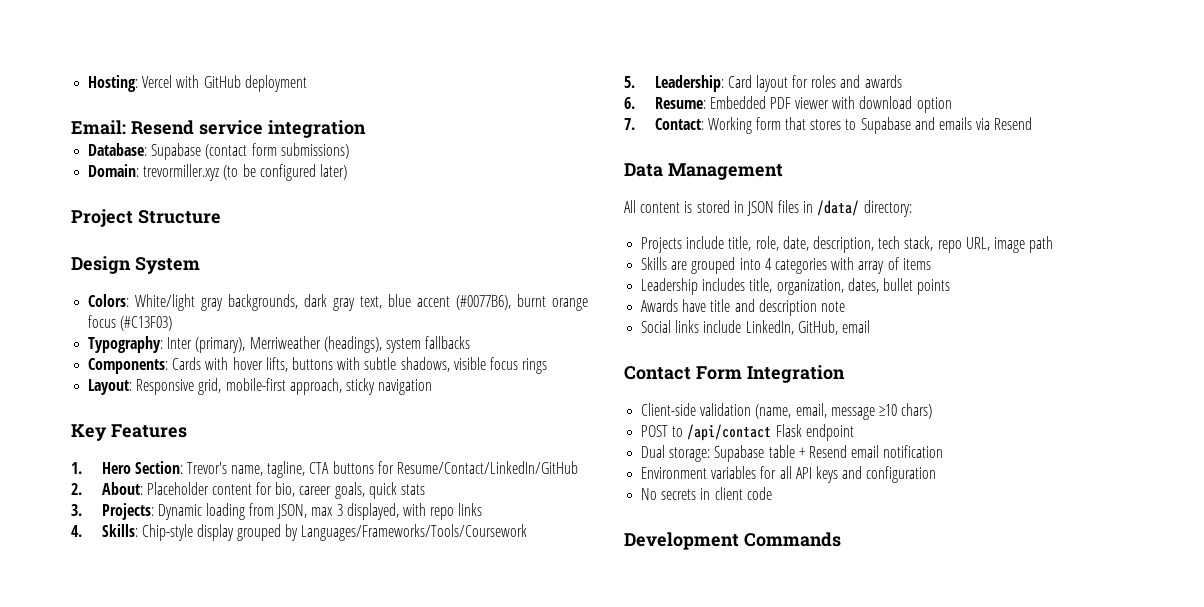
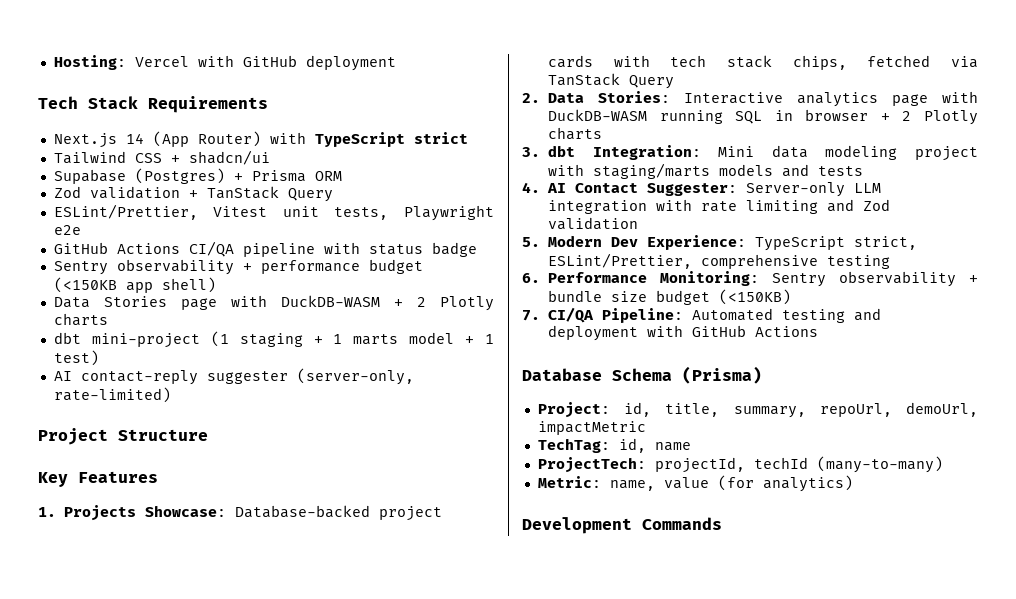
[71,120,366,138] [88,143,349,160] [88,164,347,181] [71,209,221,227] [71,256,200,274] [88,294,588,311] [88,315,173,331] [88,336,471,353] [88,357,548,374] [88,378,433,395] [71,424,187,441] [71,461,579,478] [71,482,426,499] [71,503,483,520] [71,524,528,541] [624,75,902,92] [624,96,952,113] [624,117,1033,134] [624,163,783,180] [624,200,912,217] [641,236,1054,253] [641,257,931,274] [641,278,951,295] [641,299,845,316] [641,320,870,335] [624,365,845,383] [641,403,933,420] [641,424,854,441] [641,445,944,462] [641,466,937,483] [641,487,772,500] Email: Resend service integration // Database: Supabase (contact form submissions) // Domain: trevormiller.xyz (to be configured later) // Project Structure // Design System // Colors: White/light gray backgrounds, dark gray text, blue accent (#0077B6), burnt orange focus (#C13F03) // Typography: Inter (primary), Merriweather (headings), system fallbacks // Components: Cards with hover lifts, buttons with subtle shadows, visible focus rings // Layout: Responsive grid, mobile-first approach, sticky navigation // Key Features // 1. Hero Section: Trevor's name, tagline, CTA buttons for Resume/Contact/LinkedIn/GitHub // 2. About: Placeholder content for bio, career goals, quick stats // 3. Projects: Dynamic loading from JSON, max 3 displayed, with repo links // 4. Skills: Chip-style display grouped by Languages/Frameworks/Tools/Coursework // 5. Leadership: Card layout for roles and awards // 6. Resume: Embedded PDF viewer with download option // 7. Contact: Working form that stores to Supabase and emails via Resend // Data Management // All content is stored in JSON files in /data/ directory: // Projects include title, role, date, description, tech stack, repo URL, image path // Skills are grouped into 4 categories with array of items // Leadership includes title, organization, dates, bullet points // Awards have title and description note // Social links include LinkedIn, GitHub, email // Contact Form Integration // Client-side validation (name, email, message ≥10 chars) // POST to /api/contact Flask endpoint // Dual storage: Supabase table + Resend email notification // Environment variables for all API keys and configuration // No secrets in client code -> [38,96,268,113] [53,131,468,148] [53,150,270,165] [53,168,342,184] [53,186,333,202] [53,204,494,221] [53,225,81,235] [53,241,477,257] [53,259,423,275] [53,277,216,293] [53,295,495,311] [53,313,108,326] [53,331,494,348] [53,350,99,366] [53,368,414,385] [53,387,171,403] [38,428,208,445] [38,471,158,487] [38,505,442,521] [547,55,978,70] [547,73,674,89] [522,91,978,107] [547,109,978,125] [547,127,602,140] [522,145,978,161] [547,163,863,179] [522,182,881,197] [547,199,890,214] [547,217,638,230] [522,235,917,251] [547,253,890,269] [522,271,978,287] [547,289,791,305] [522,307,881,323] [547,325,818,341] [522,366,762,384] [537,402,978,418] [537,421,646,435] [537,438,691,453] [537,456,943,473] [537,475,853,492] Tech Stack Requirements // Next.js 14 (App Router) with TypeScript strict // Tailwind CSS + shadcn/ui // Supabase (Postgres) + Prisma ORM // Zod validation + TanStack Query // ESLint/Prettier, Vitest unit tests, Playwright e2e // GitHub Actions CI/QA pipeline with status badge // Sentry observability + performance budget (<150KB app shell) // Data Stories page with DuckDB-WASM + 2 Plotly charts // dbt mini-project (1 staging + 1 marts model + 1 test) // AI contact-reply suggester (server-only, rate-limited) // Project Structure // Key Features // 1. Projects Showcase: Database-backed project cards with tech stack chips, fetched via TanStack Query // 2. Data Stories: Interactive analytics page with DuckDB-WASM running SQL in browser + 2 Plotly charts // 3. dbt Integration: Mini data modeling project with staging/marts models and tests // 4. AI Contact Suggester: Server-only LLM integration with rate limiting and Zod validation // 5. Modern Dev Experience: TypeScript strict, ESLint/Prettier, comprehensive testing // 6. Performance Monitoring: Sentry observability + bundle size budget (<150KB) // 7. CI/QA Pipeline: Automated testing and deployment with GitHub Actions // Database Schema (Prisma) // Project: id, title, summary, repoUrl, demoUrl, impactMetric // TechTag: id, name // ProjectTech: projectId, techId (many-to-many) // Metric: name, value (for analytics)

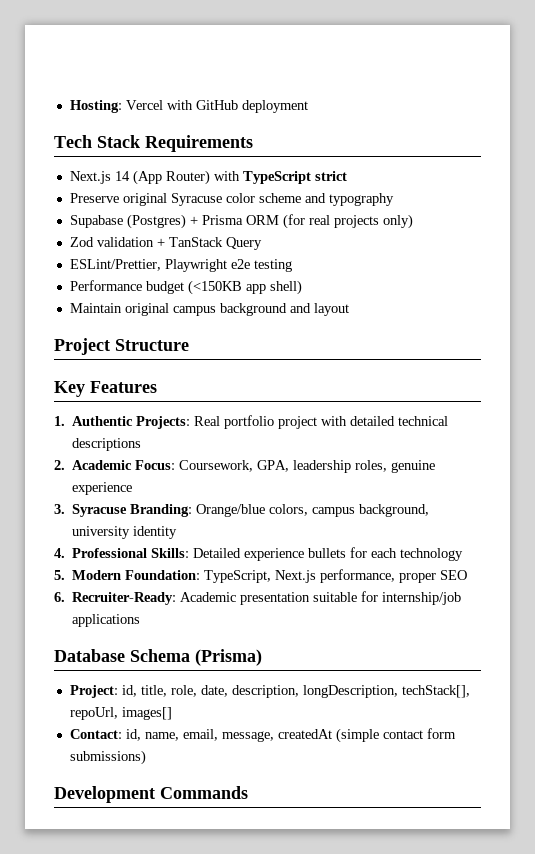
[53,150,270,165] Tailwind CSS + shadcn/ui -> [69,193,394,206] Preserve original Syracuse color scheme and typography
(342, 176) none -> [282,214,413,229] (for real projects only)
[213,206,389,220] Vitest unit tests, -> (161, 265) none
[53,241,477,257] [53,259,423,275] [53,277,216,293] [53,295,495,311] [53,313,108,326] [53,331,494,348] [53,350,99,366] [53,368,414,385] [53,387,171,403] // GitHub Actions CI/QA pipeline with status badge // Sentry observability + performance budget (<150KB app shell) // Data Stories page with DuckDB-WASM + 2 Plotly charts // dbt mini-project (1 staging + 1 marts model + 1 test) // AI contact-reply suggester (server-only, rate-limited) -> [253,259,292,272] [69,280,302,295] [69,303,349,316] testing // Performance budget (<150KB app shell) // Maintain original campus background and layout
[63,505,442,521] [547,55,978,70] [547,73,674,89] [522,91,978,107] [547,109,978,125] [547,127,602,140] [522,145,978,161] [547,163,863,179] [522,182,881,197] [547,199,890,214] [547,217,638,230] [522,235,917,251] [547,253,890,269] [522,271,978,287] [547,289,791,305] [522,307,881,323] [547,325,818,341] Projects Showcase: Database-backed project cards with tech stack chips, fetched via TanStack Query // 2. Data Stories: Interactive analytics page with DuckDB-WASM running SQL in browser + 2 Plotly charts // 3. dbt Integration: Mini data modeling project with staging/marts models and tests // 4. AI Contact Suggester: Server-only LLM integration with rate limiting and Zod validation // 5. Modern Dev Experience: TypeScript strict, ESLint/Prettier, comprehensive testing // 6. Performance Monitoring: Sentry observability + bundle size budget (<150KB) // 7. CI/QA Pipeline: Automated testing and deployment with GitHub Actions -> [72,415,449,429] [72,438,142,451] [54,460,436,473] [72,482,133,495] [54,504,430,517] [72,526,178,539] [54,547,464,561] [54,569,468,583] [54,591,462,605] [72,614,141,627] Authentic Projects: Real portfolio project with detailed technical descriptions // 2. Academic Focus: Coursework, GPA, leadership roles, genuine experience // 3. Syracuse Branding: Orange/blue colors, campus background, university identity // 4. Professional Skills: Detailed experience bullets for each technology // 5. Modern Foundation: TypeScript, Next.js performance, proper SEO // 6. Recruiter-Ready: Academic presentation suitable for internship/job applications
[733,402,978,418] [537,421,646,435] [537,438,691,453] [537,456,943,473] [537,475,853,492] summary, repoUrl, demoUrl, impactMetric // TechTag: id, name // ProjectTech: projectId, techId (many-to-many) // Metric: name, value (for analytics) -> [170,685,470,698] [69,707,172,720] [69,728,456,743] [69,750,146,765] role, date, description, longDescription, techStack[], repoUrl, images[] // Contact: id, name, email, message, createdAt (simple contact form submissions)

